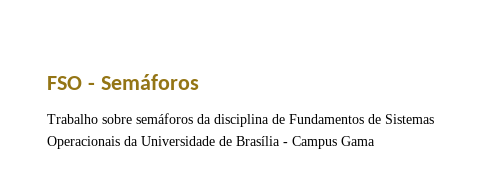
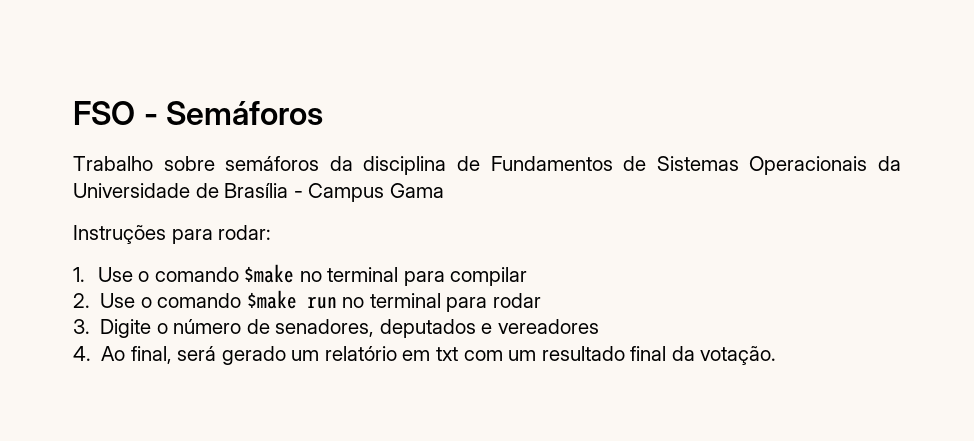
(375, 141) none -> [73,225,272,244] [73,264,528,286] [73,290,541,312] [73,319,599,338] [73,346,777,365] // Instruções para rodar: // 1. Use o comando $make no terminal para compilar // 2. Use o comando $make run no terminal para rodar // 3. Digite o número de senadores, deputados e vereadores // 4. Ao final, será gerado um relatório em txt com um resultado final da votação.

